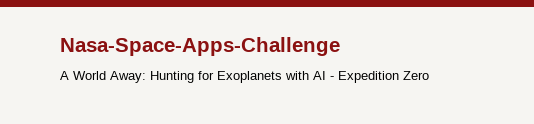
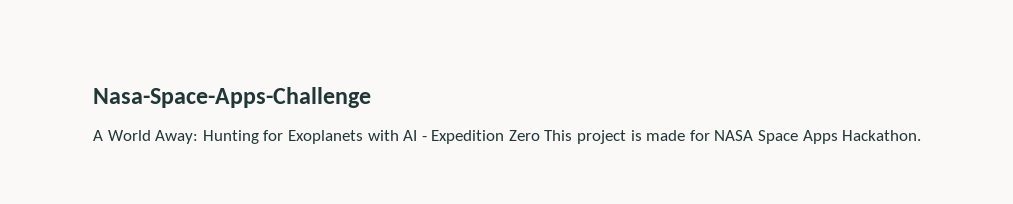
(429, 75) none -> [544,130,922,144] This project is made for NASA Space Apps Hackathon.

